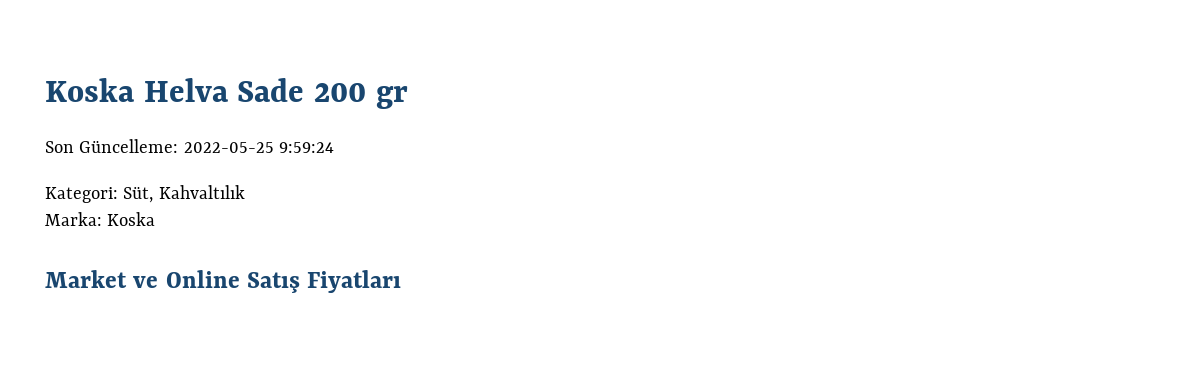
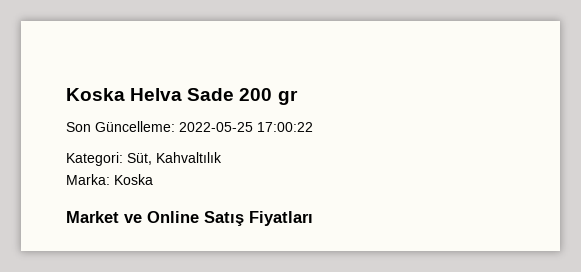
[279,142,335,153] 9:59:24 -> [257,122,313,132] 17:00:22

